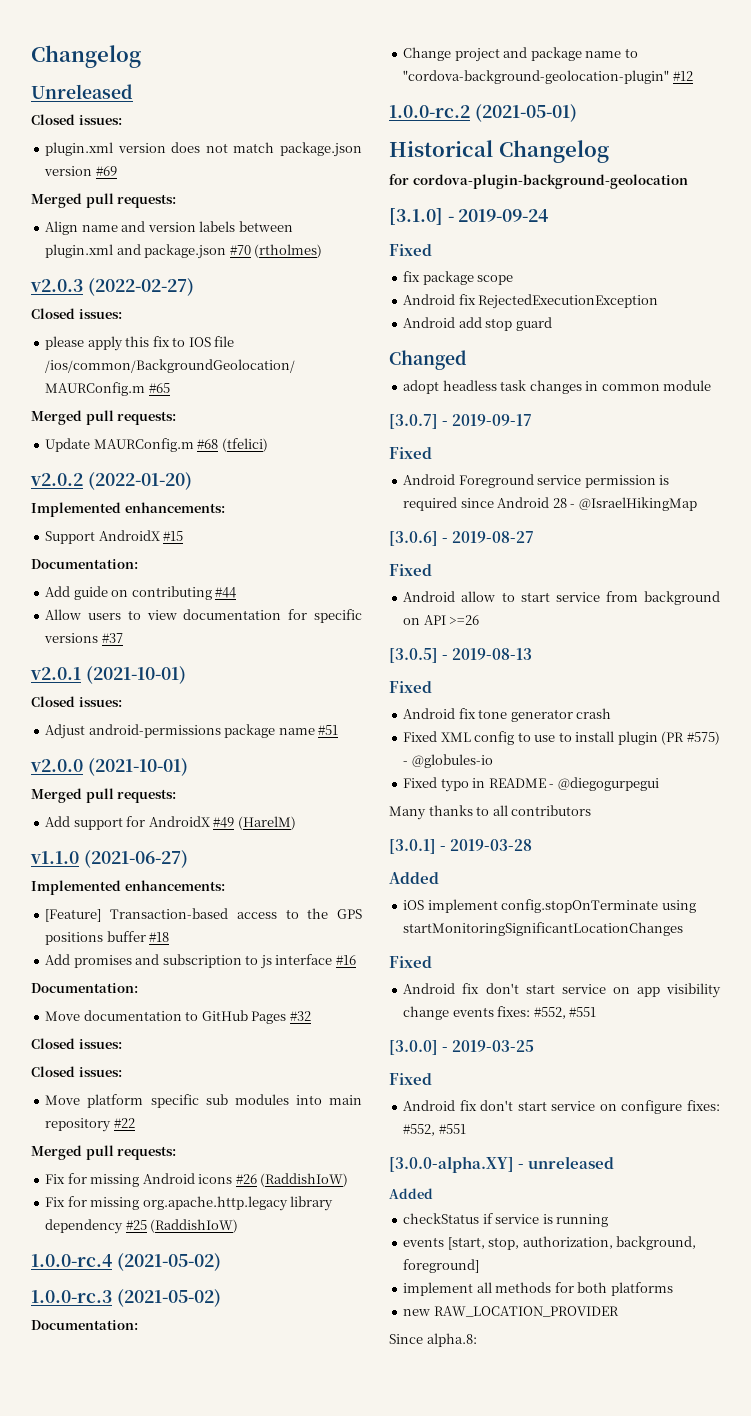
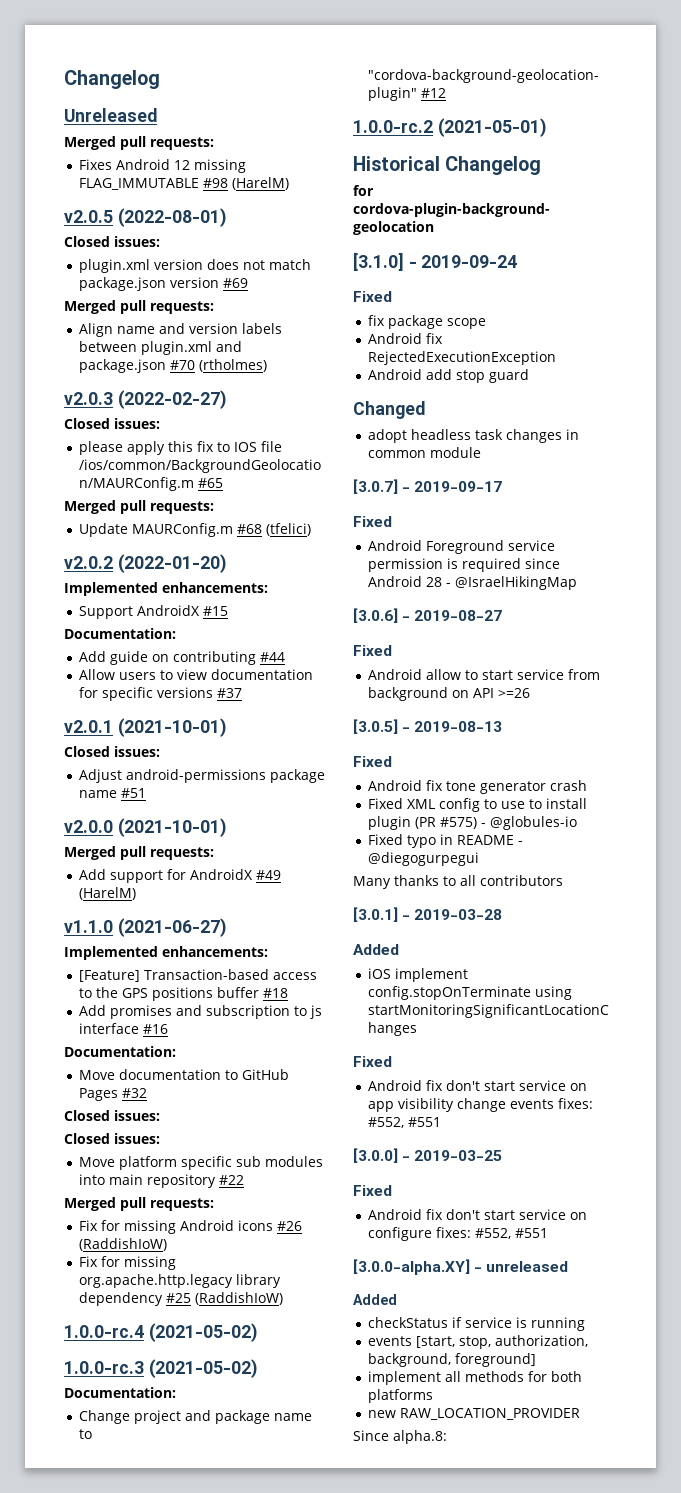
(133, 91) none -> [64,136,214,150] [79,159,247,173] [79,177,290,190] [64,208,227,227] // Merged pull requests: // Fixes Android 12 missing FLAG_IMMUTABLE #98 (HarelM) // v2.0.5 (2022-08-01)

